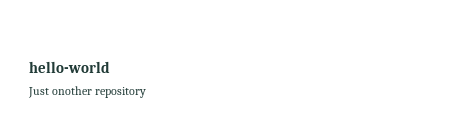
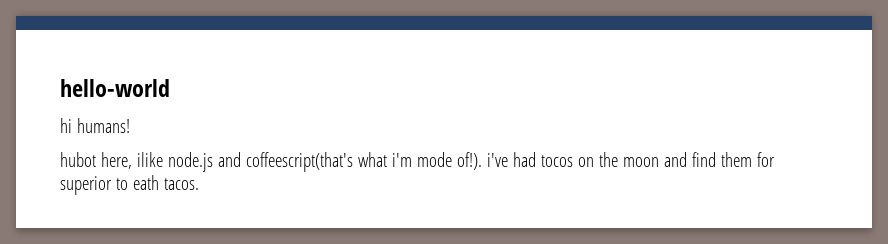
[28,86,147,98] Just onother repository -> [60,118,130,133] [60,152,775,172] [60,175,199,195] hi humans! // hubot here, ilike node.js and coffeescript(that's what i'm mode of!). i've had tocos on the moon and find them for superior to eath tacos.

